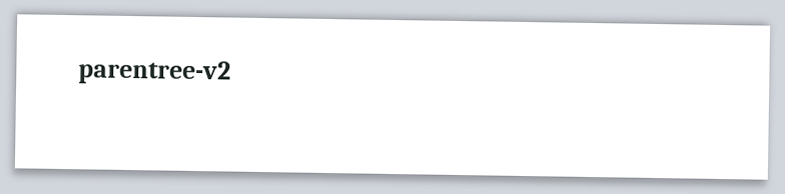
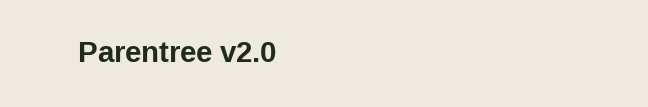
[78,59,231,86] parentree-v2 -> [78,42,276,62] Parentree v2.0

